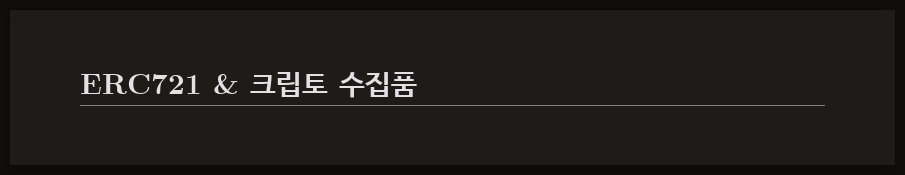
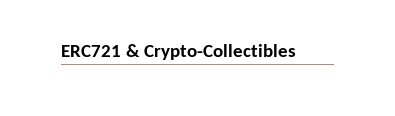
[250,72,417,98] 크립토 수집품 -> [144,44,297,60] Crypto-Collectibles

